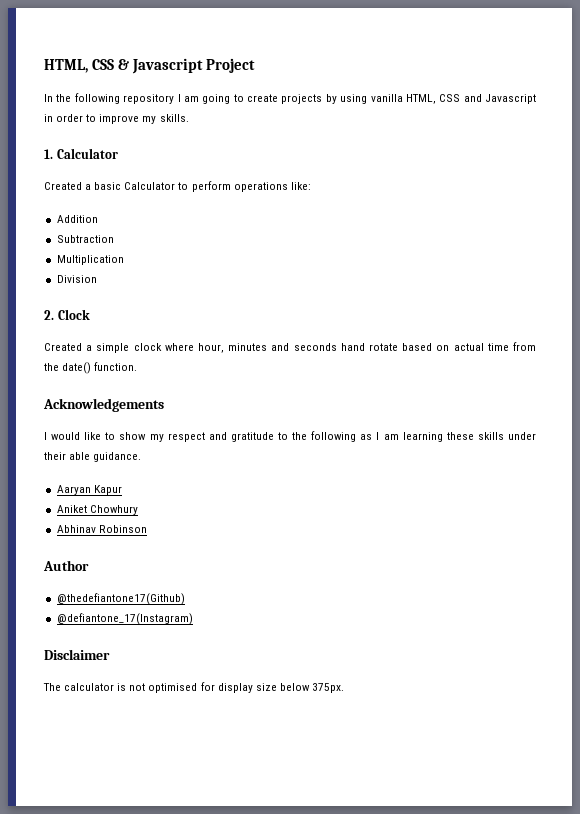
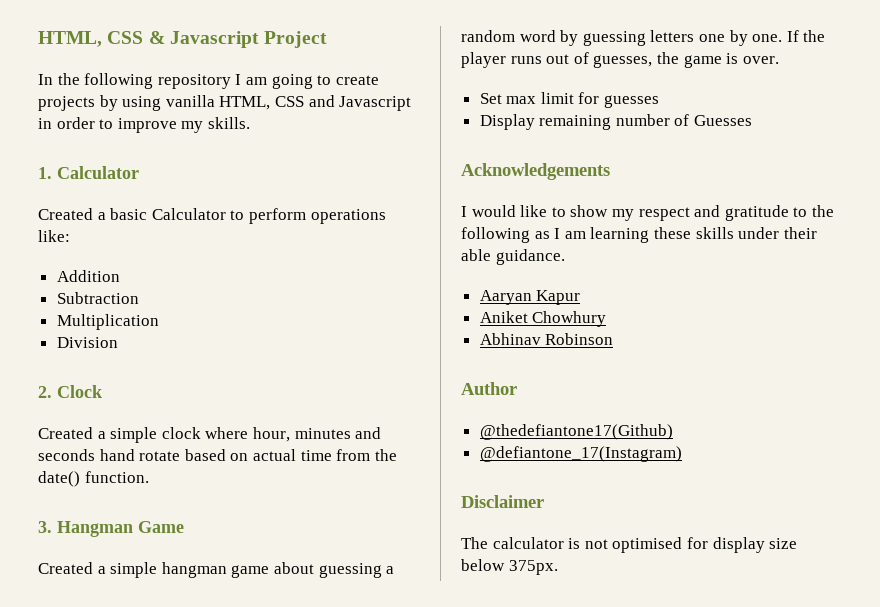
(138, 366) none -> [38,521,184,537] [38,562,395,578] [461,30,826,46] [461,52,779,68] [479,92,660,108] [479,114,753,130] // 3. Hangman Game // Created a simple hangman game about guessing a random word by guessing letters one by one. If the player runs out of guesses, the game is over. // Set max limit for guesses // Display remaining number of Guesses

